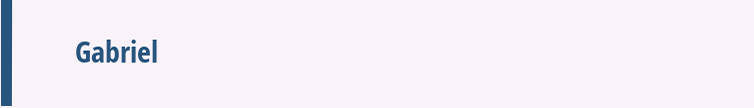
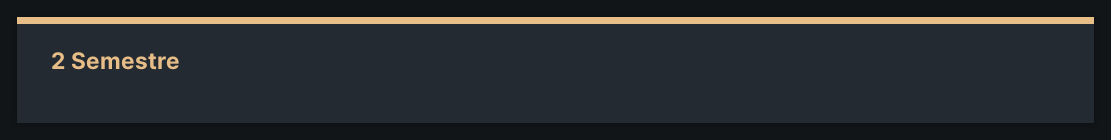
[74,39,159,63] Gabriel -> [51,52,181,70] 2 Semestre

